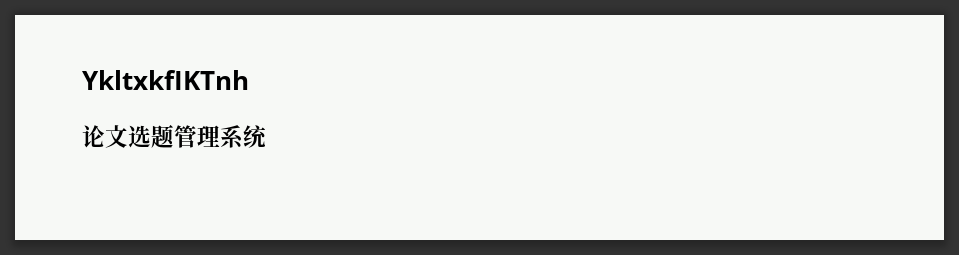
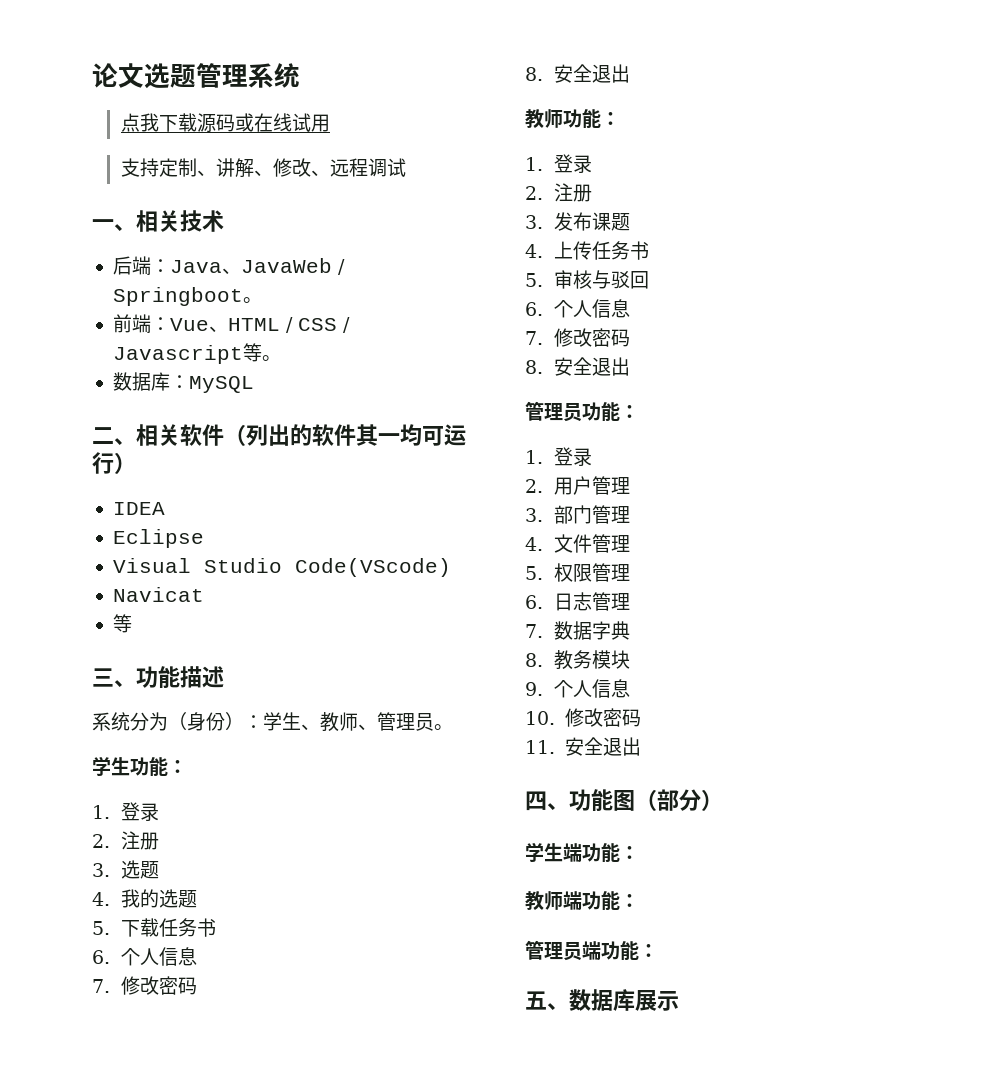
[82,70,249,90] YkltxkfIKTnh // -> (92, 75) none
(267, 136) none -> [120,113,330,133] [120,158,406,178] [92,210,224,232] [112,256,345,275] [112,287,262,306] [112,314,350,333] [112,343,281,364] [112,372,254,393] [92,424,466,446] [92,452,136,474] [112,502,165,515] [112,529,204,548] [112,558,451,577] [112,587,204,602] [112,614,132,633] [92,666,224,688] [92,712,453,732] [92,756,187,776] [92,802,159,821] [92,831,159,850] [92,860,159,879] [92,889,197,908] [92,918,216,937] [92,947,197,966] [92,976,197,995] [525,64,630,83] [525,109,620,128] [525,154,592,173] [525,183,592,202] [525,212,630,231] [525,241,649,260] [525,270,649,289] [525,299,630,318] [525,328,630,347] [525,357,630,376] [525,401,639,422] [525,447,592,466] [525,476,630,495] [525,505,630,524] [525,534,630,553] [525,563,630,582] [525,592,630,611] [525,621,630,640] [525,650,630,670] [525,679,630,698] [525,708,641,727] [525,737,641,756] [525,789,723,811] [525,842,639,862] [525,891,639,910] [525,940,658,961] [525,989,679,1011] // 点我下载源码或在线试用 // 支持定制、讲解、修改、远程调试 // 一、相关技术 // 后端：Java、JavaWeb / Springboot。 // 前端：Vue、HTML / CSS / Javascript等。 // 数据库：MySQL // 二、相关软件（列出的软件其一均可运行） // IDEA // Eclipse // Visual Studio Code(VScode) // Navicat // 等 // 三、功能描述 // 系统分为（身份）：学生、教师、管理员。 // 学生功能： // 1.登录 // 2.注册 // 3.选题 // 4.我的选题 // 5.下载任务书 // 6.个人信息 // 7.修改密码 // 8.安全退出 // 教师功能： // 1.登录 // 2.注册 // 3.发布课题 // 4.上传任务书 // 5.审核与驳回 // 6.个人信息 // 7.修改密码 // 8.安全退出 // 管理员功能： // 1.登录 // 2.用户管理 // 3.部门管理 // 4.文件管理 // 5.权限管理 // 6.日志管理 // 7.数据字典 // 8.教务模块 // 9.个人信息 // 10.修改密码 // 11.安全退出 // 四、功能图（部分） // 学生端功能： // 教师端功能： // 管理员端功能： // 五、数据库展示

